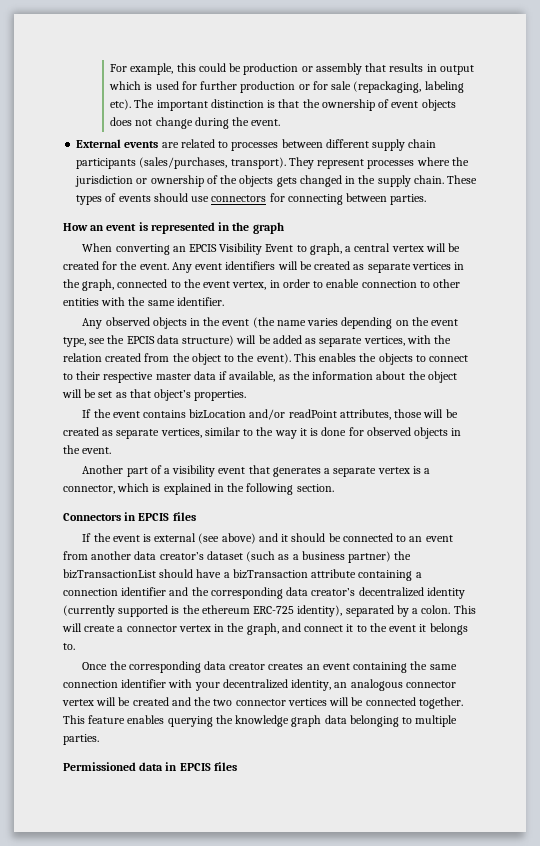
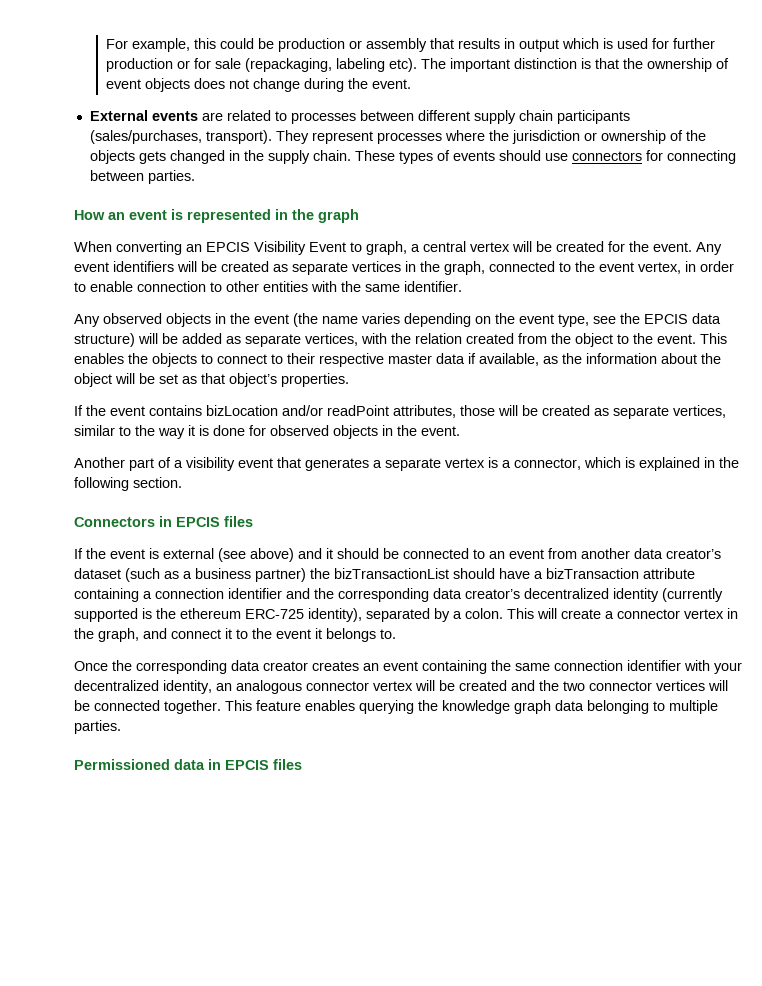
[256,353,291,364] event). -> [657,334,696,344] event.

